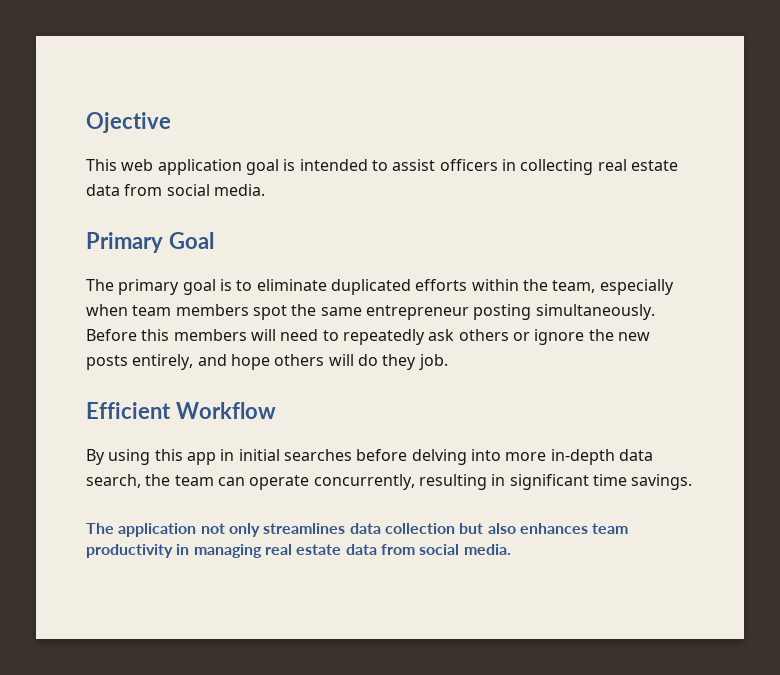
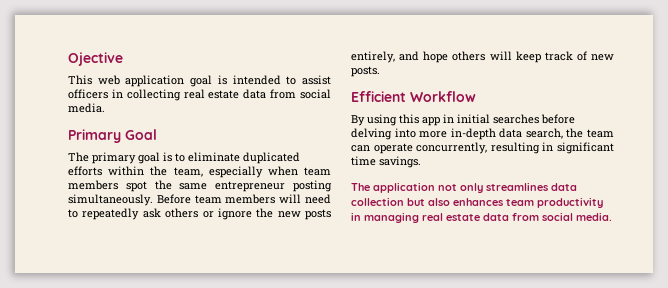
[141,329,170,341] this -> [194,195,222,204] team
[357,354,448,370] do they job. -> [515,51,614,63] [351,66,380,77] keep track of new posts.

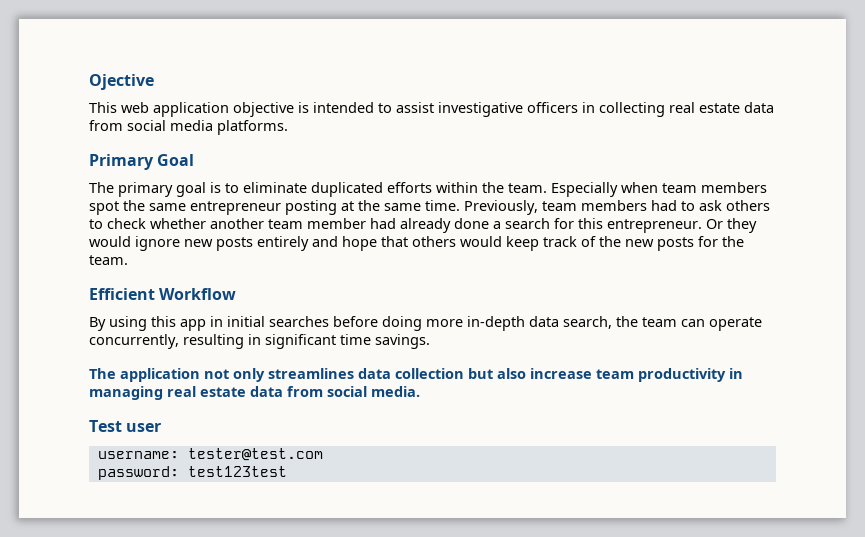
[190,75,213,87] goal -> [233,102,294,117] objective
(331, 80) none -> [438,102,523,117] investigative
[68,103,105,113] media. -> [170,120,288,135] media platforms.
[173,166,263,178] team, especially -> [508,182,618,197] team. Especially
[68,194,331,206] [68,208,331,220] [351,51,614,63] [351,66,380,77] simultaneously. Before team members will need to repeatedly ask others or ignore the new posts entirely, and hope others will keep track of new posts. -> [341,200,770,215] [89,218,757,233] [89,236,744,251] [89,255,128,265] at the same time. Previously, team members had to ask others to check whether another team member had already done a search for this entrepreneur. Or they would ignore new posts entirely and hope that others would keep track of the new posts for the team.
[351,128,416,140] delving into -> [382,316,422,331] doing
[453,198,503,206] enhances -> [530,368,592,379] increase
(612, 216) none -> [89,420,162,432] [97,448,323,461] [97,466,287,480] // Test user // username: tester@test.com // password: test123test

